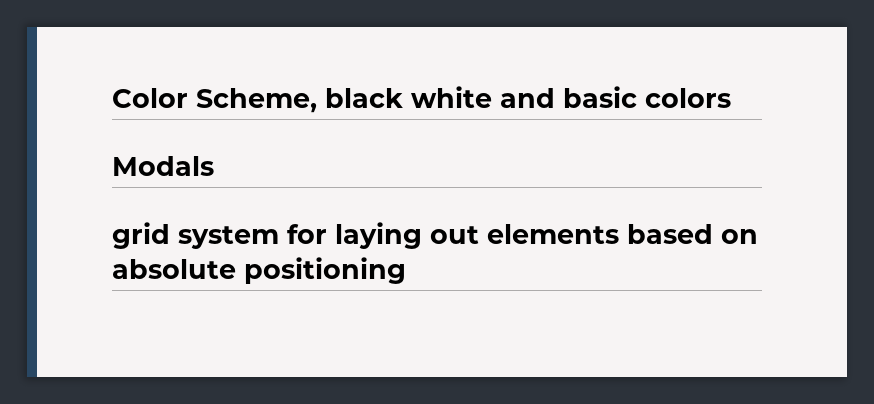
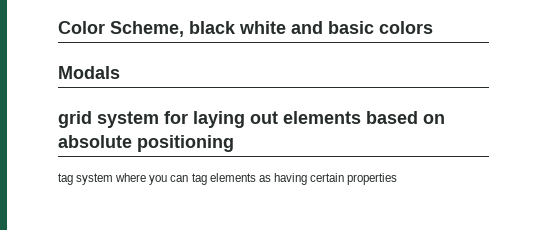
(406, 270) none -> [58,173,398,185] // tag system where you can tag elements as having certain properties

